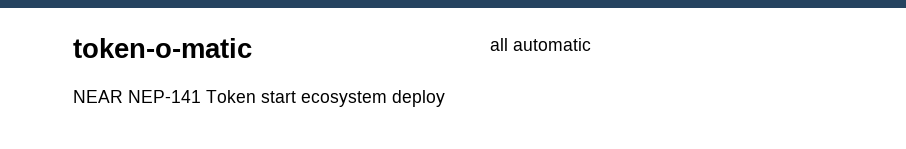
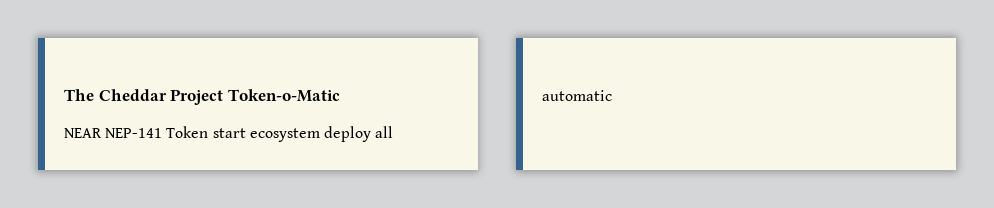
[73,38,252,58] token-o-matic -> [64,89,340,105] The Cheddar Project Token-o-Matic

